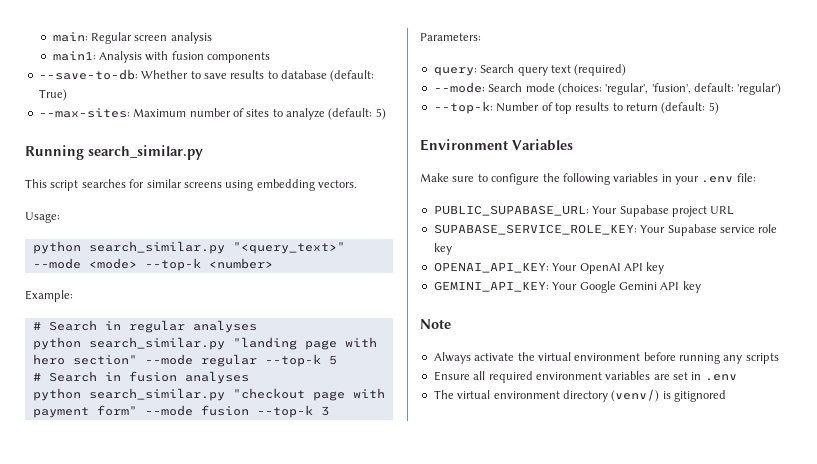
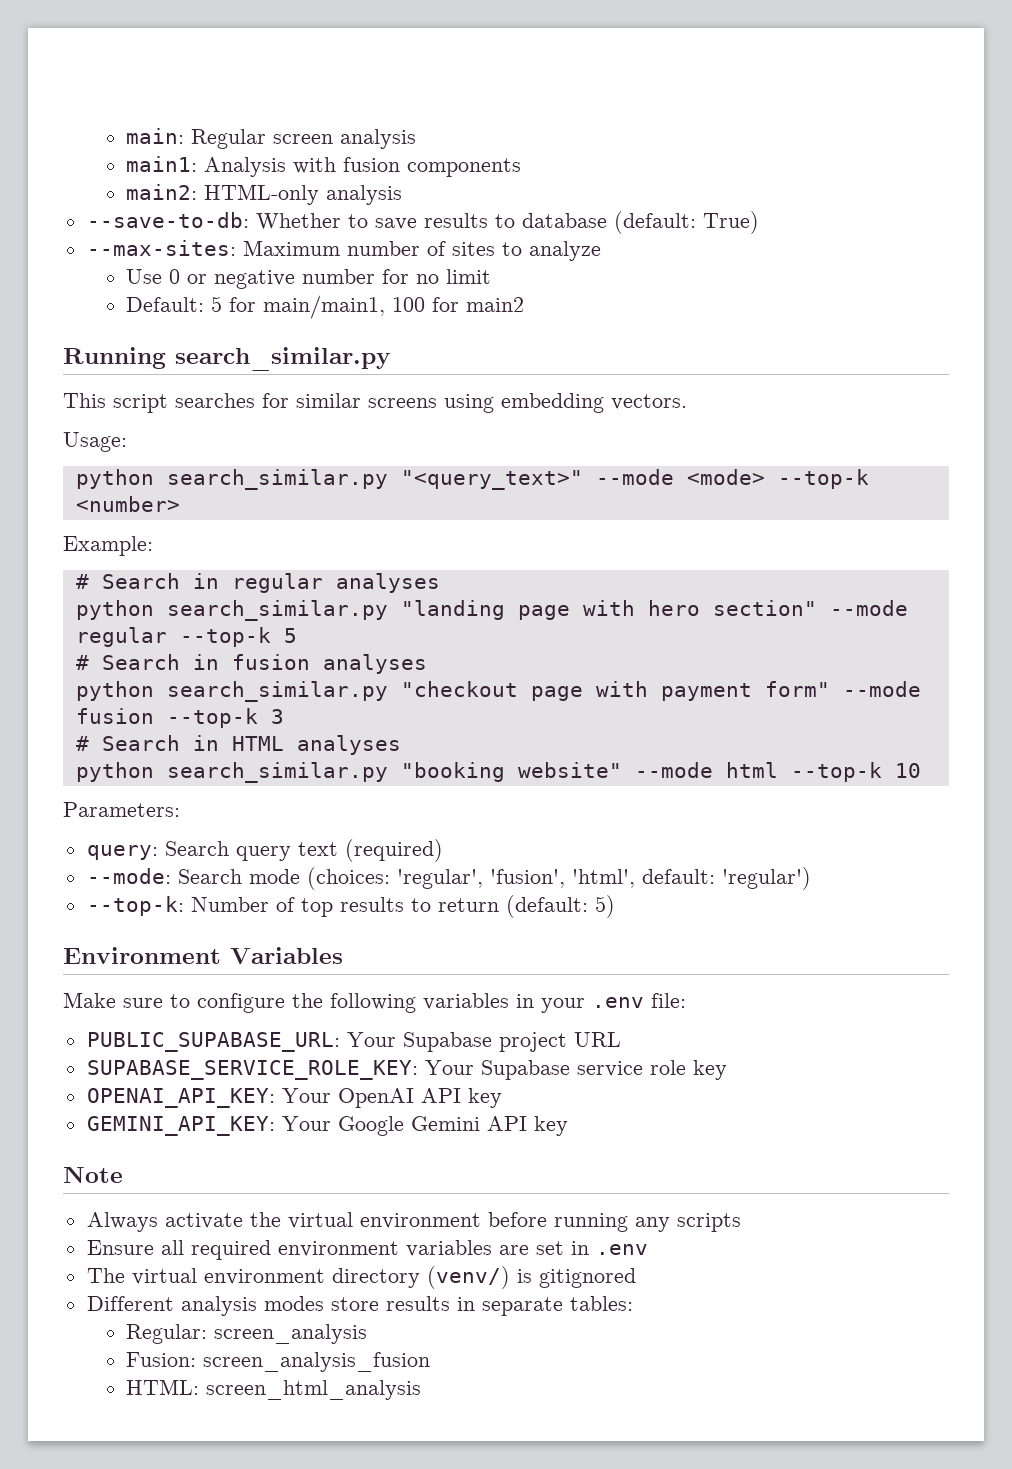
(271, 57) none -> [126,184,403,205] // main2: HTML-only analysis
[328,108,386,120] (default: 5) -> [126,269,492,289] [126,295,525,319] // Use 0 or negative number for no limit // Default: 5 for main/main1, 100 for main2
(329, 411) none -> [75,735,401,755] [75,762,921,783] // # Search in HTML analyses // python search_similar.py "booking website" --mode html --top-k 10
(691, 88) none -> [571,869,635,888] 'html',
(726, 396) none -> [86,1296,633,1316] [126,1324,368,1344] [126,1352,431,1372] [126,1379,422,1400] // Different analysis modes store results in separate tables: // Regular: screen_analysis // Fusion: screen_analysis_fusion // HTML: screen_html_analysis

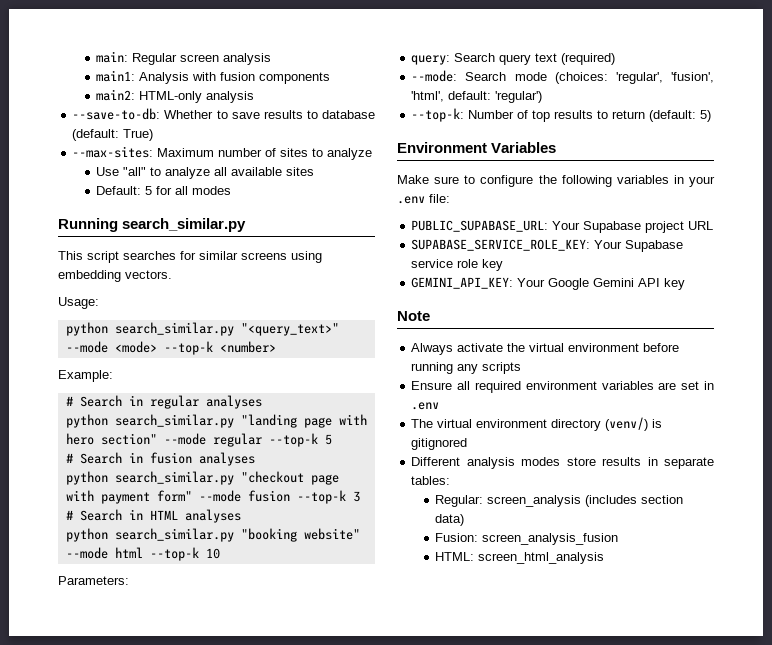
[169,269,492,289] 0 or negative number for no limit -> [123,167,315,179] "all" to analyze all available sites
[263,295,525,319] main/main1, 100 for main2 -> [175,186,232,195] all modes
[86,1088,502,1108] // OPENAI_API_KEY: Your OpenAI API key -> (504, 265) none
(368, 1334) none -> [585,495,684,507] [435,514,465,526] (includes section data)

